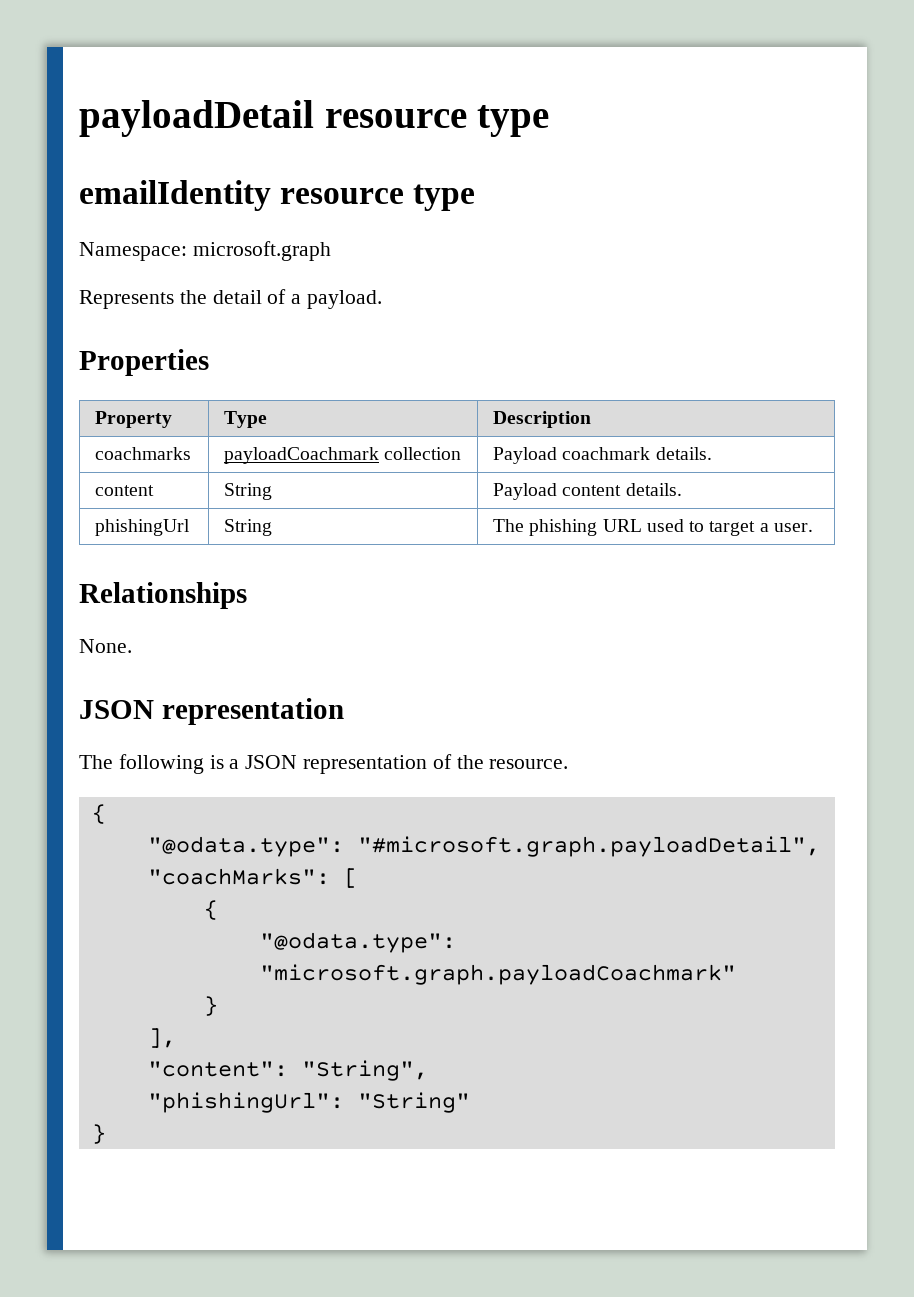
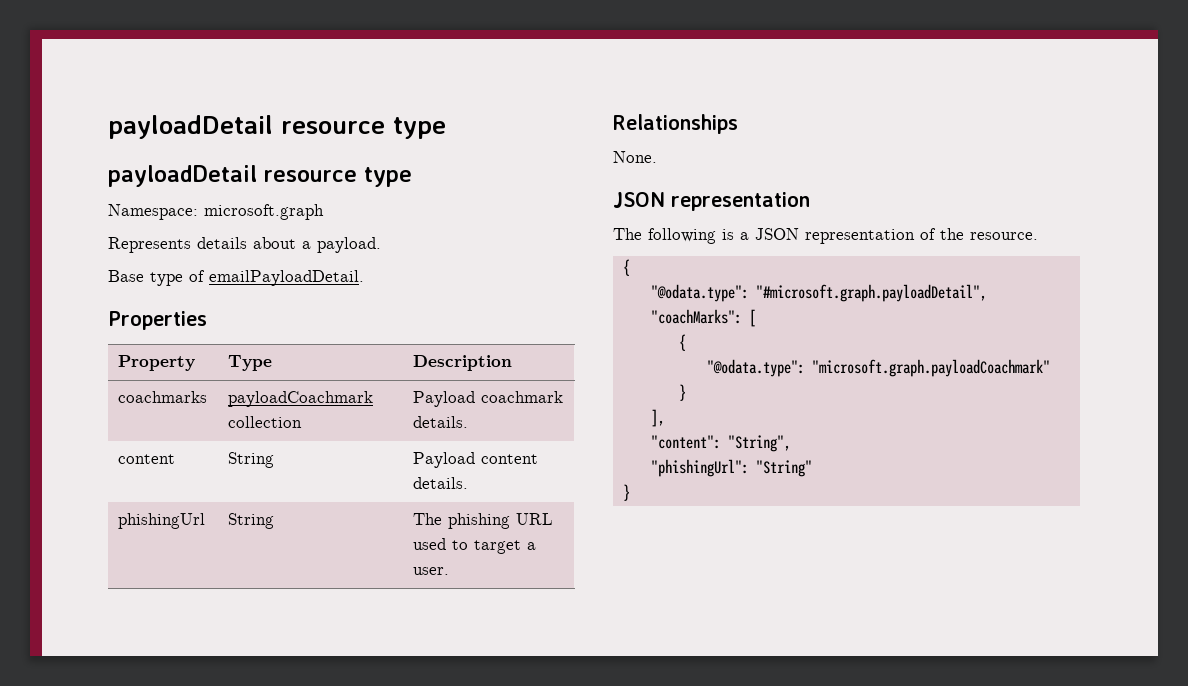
[79,100,550,137] [79,180,271,211] payloadDetail resource type // emailIdentity -> [108,115,446,139] [108,165,257,187] payloadDetail resource type // payloadDetail
[179,289,287,304] the detail of -> [197,237,296,249] details about
(383, 299) none -> [108,270,364,286] // Base type of emailPayloadDetail.

